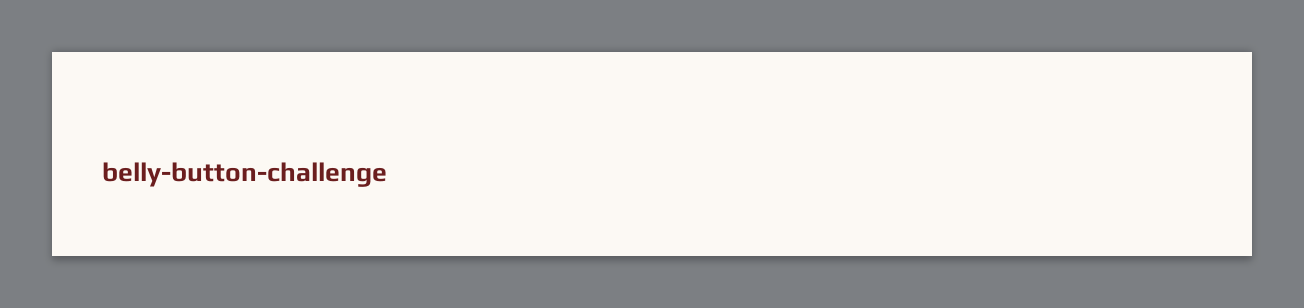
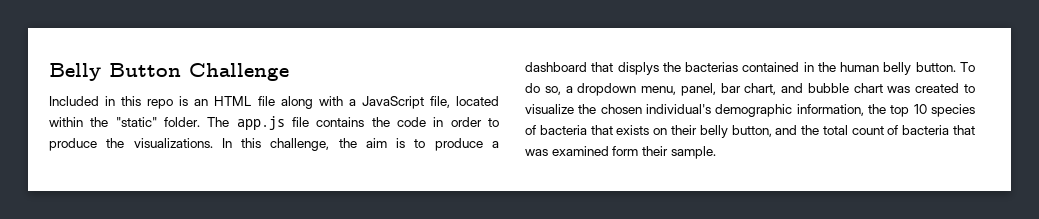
[102,162,387,187] belly-button-challenge -> [49,63,289,81] [49,96,500,109] [49,116,499,130] [49,138,499,151] [525,62,975,75] [525,83,975,96] [525,104,975,117] [525,125,975,138] [525,146,716,159] Belly Button Challenge // Included in this repo is an HTML file along with a JavaScript file, located within the "static" folder. The app.js file contains the code in order to produce the visualizations. In this challenge, the aim is to produce a dashboard that displys the bacterias contained in the human belly button. To do so, a dropdown menu, panel, bar chart, and bubble chart was created to visualize the chosen individual's demographic information, the top 10 species of bacteria that exists on their belly button, and the total count of bacteria that was examined form their sample.

